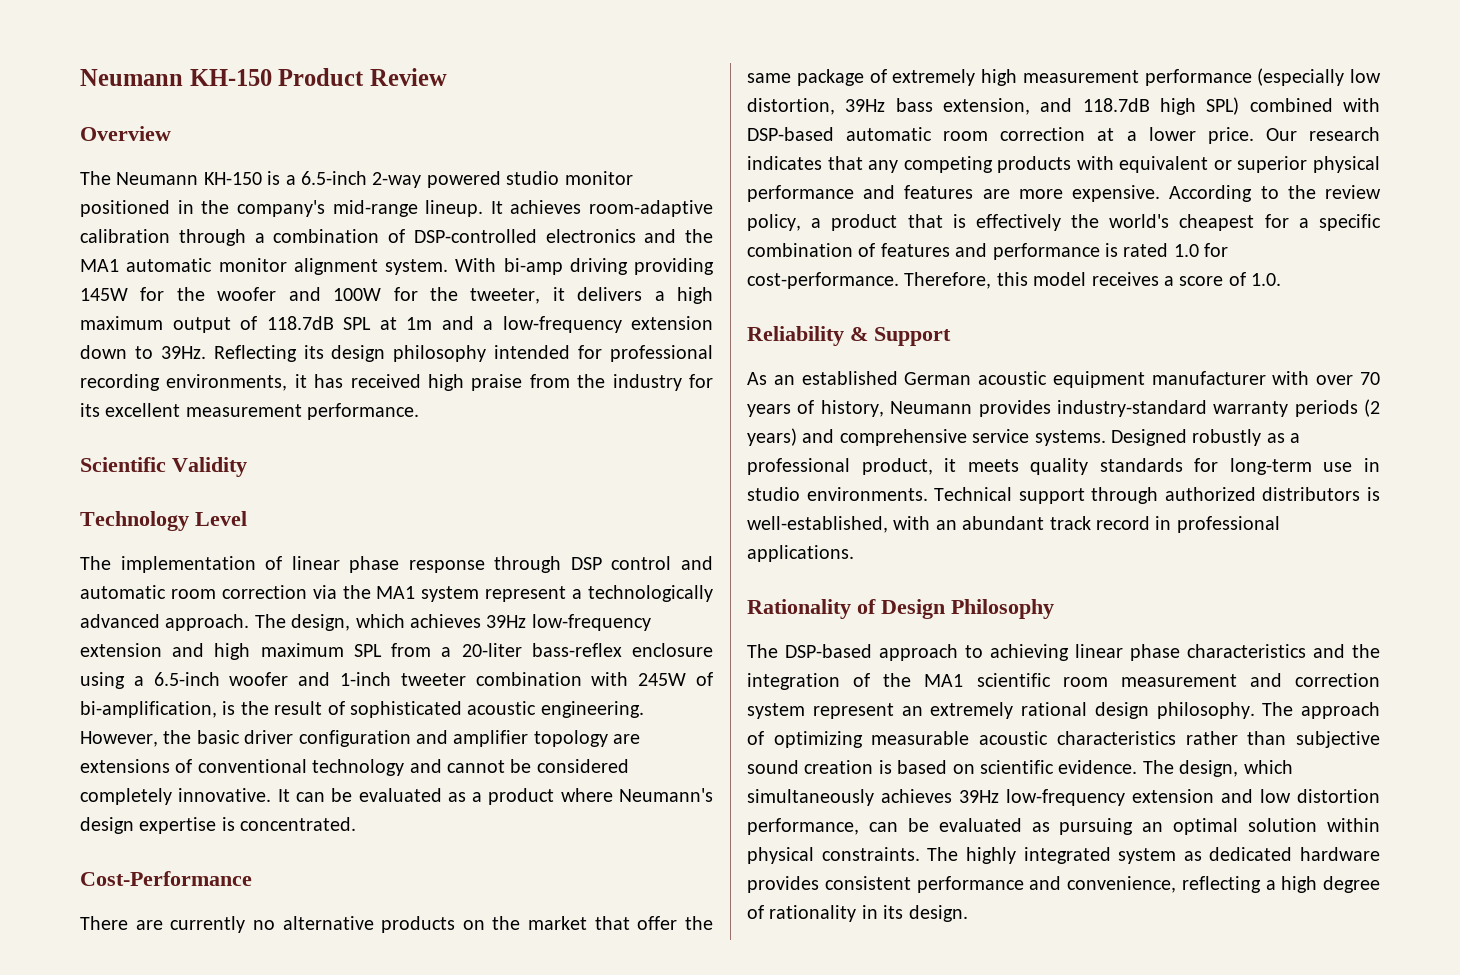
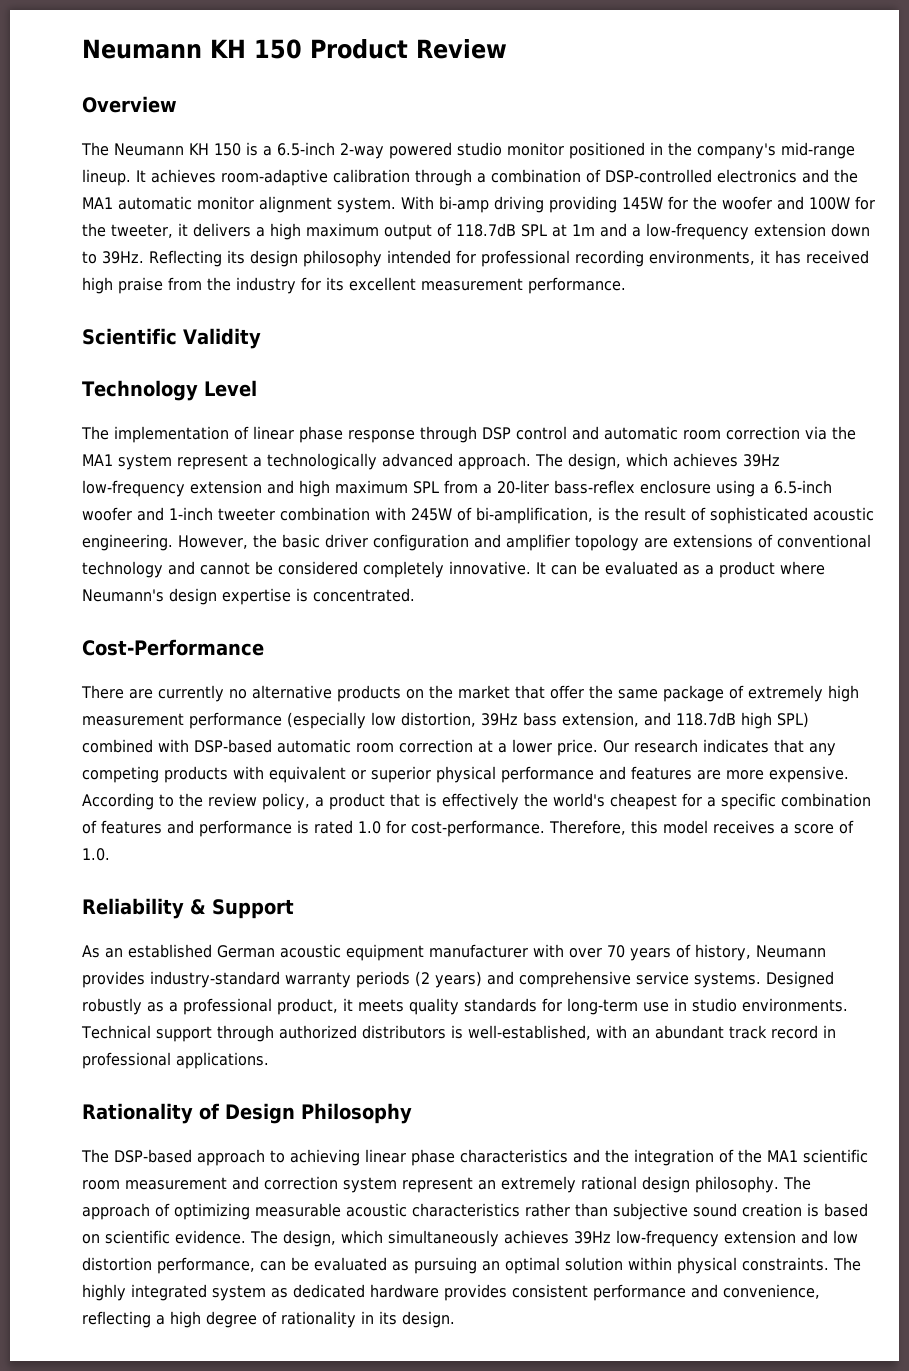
[80,69,272,86] Neumann KH-150 -> [82,39,302,59] Neumann KH 150
[203,172,262,185] KH-150 -> [189,143,241,156] KH 150

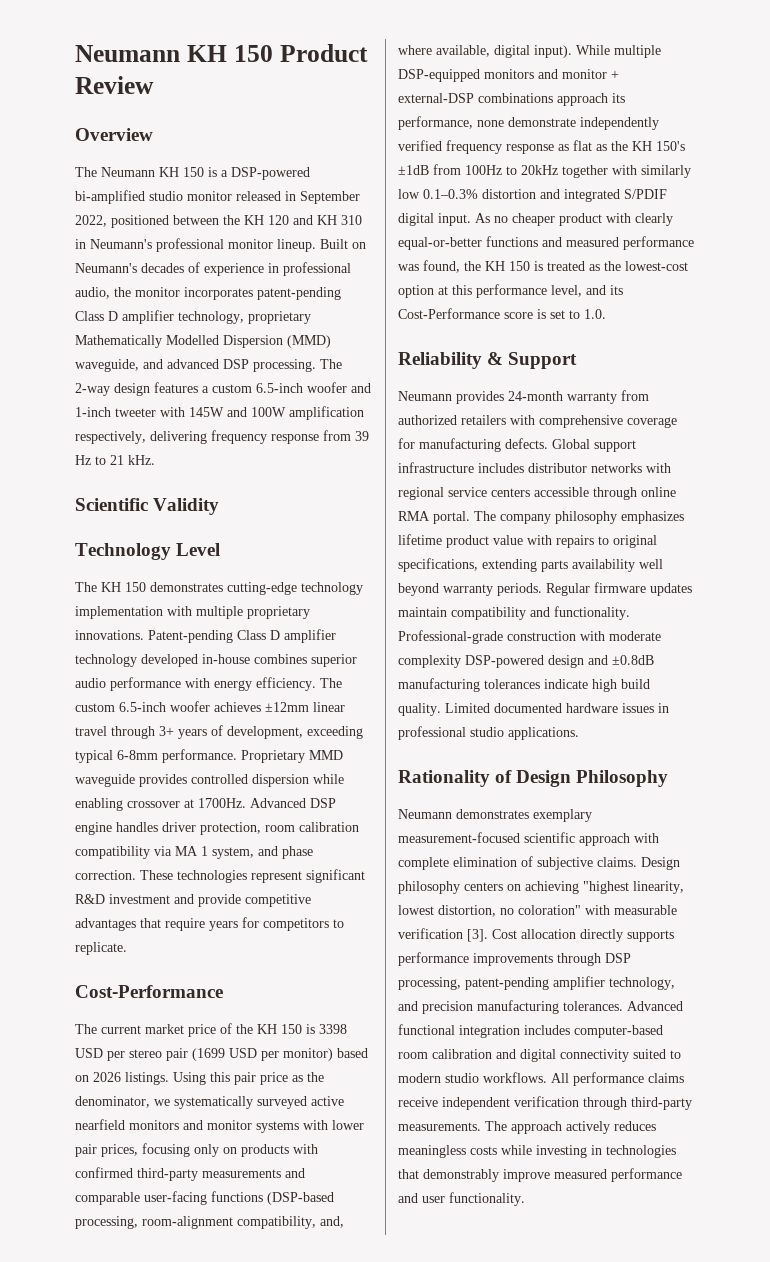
[277,142,855,159] [82,169,858,186] [82,196,875,213] [82,223,870,240] [82,250,869,267] [82,277,626,294] 6.5-inch 2-way powered studio monitor positioned in the company's mid-range lineup. It achieves room-adaptive calibration through a combination of DSP-controlled electronics and the MA1 automatic monitor alignment system. With bi-amp driving providing 145W for the woofer and 100W for the tweeter, it delivers a high maximum output of 118.7dB SPL at 1m and a low-frequency extension down to 39Hz. Reflecting its design philosophy intended for professional recording environments, it has received high praise from the industry for its excellent measurement performance. -> [231,167,310,180] [75,190,360,204] [75,215,362,228] [75,238,366,252] [75,262,351,276] [75,287,341,300] [75,310,311,324] [75,335,331,348] [75,359,342,372] [75,382,371,396] [75,406,364,420] [75,430,369,444] [75,455,155,465] DSP-powered bi-amplified studio monitor released in September 2022, positioned between the KH 120 and KH 310 in Neumann's professional monitor lineup. Built on Neumann's decades of experience in professional audio, the monitor incorporates patent-pending Class D amplifier technology, proprietary Mathematically Modelled Dispersion (MMD) waveguide, and advanced DSP processing. The 2-way design features a custom 6.5-inch woofer and 1-inch tweeter with 145W and 100W amplification respectively, delivering frequency response from 39 Hz to 21 kHz.
[114,426,856,443] [82,453,780,470] [82,480,832,497] [82,507,874,524] [82,534,871,551] [82,561,825,578] [82,588,415,605] [82,639,264,656] [81,685,859,702] [82,712,809,729] [82,739,836,756] [82,766,849,783] [82,793,871,810] [82,820,854,837] [82,848,110,861] [82,898,294,919] [82,944,826,961] [82,971,834,988] [82,998,848,1015] [81,1025,836,1042] [82,1052,171,1069] implementation of linear phase response through DSP control and automatic room correction via the MA1 system represent a technologically advanced approach. The design, which achieves 39Hz low-frequency extension and high maximum SPL from a 20-liter bass-reflex enclosure using a 6.5-inch woofer and 1-inch tweeter combination with 245W of bi-amplification, is the result of sophisticated acoustic engineering. However, the basic driver configuration and amplifier topology are extensions of conventional technology and cannot be considered completely innovative. It can be evaluated as a product where Neumann's design expertise is concentrated. // Cost-Performance // There are currently no alternative products on the market that offer the same package of extremely high measurement performance (especially low distortion, 39Hz bass extension, and 118.7dB high SPL) combined with DSP-based automatic room correction at a lower price. Our research indicates that any competing products with equivalent or superior physical performance and features are more expensive. According to the review policy, a product that is effectively the world's cheapest for a specific combination of features and performance is rated 1.0 for cost-performance. Therefore, this model receives a score of 1.0. // Reliability & Support // As an established German acoustic equipment manufacturer with over 70 years of history, Neumann provides industry-standard warranty periods (2 years) and comprehensive service systems. Designed robustly as a professional product, it meets quality standards for long-term use in studio environments. Technical support through authorized distributors is well-established, with an abundant track record in professional -> [101,582,363,595] [75,606,310,619] [75,629,336,643] [75,654,357,667] [75,677,342,691] [75,701,345,712] [75,725,363,739] [75,749,343,763] [75,774,344,787] [75,798,336,811] [75,822,359,835] [75,846,313,859] [75,869,365,883] [75,894,311,907] [75,917,344,931] [75,942,127,955] [75,985,223,998] [75,1023,347,1037] [75,1048,368,1061] [75,1072,324,1085] [75,1096,344,1109] [75,1119,364,1133] [75,1143,318,1157] [75,1167,305,1181] [75,1191,334,1205] [75,1216,344,1229] [398,45,661,58] [398,69,619,82] [398,93,625,106] [398,116,659,130] [398,140,685,154] [398,164,691,178] [398,189,667,202] [398,213,673,226] [398,236,694,250] [398,260,688,273] [398,284,623,298] [398,308,606,319] [398,352,578,369] [398,390,649,404] [398,415,677,428] [398,438,636,452] [398,462,671,473] [398,487,676,500] [398,511,684,524] [398,534,657,548] [398,558,663,572] [398,582,692,596] [398,606,630,620] [398,630,661,644] [398,655,654,668] [398,678,650,692] [398,703,669,716] [398,726,504,740] KH 150 demonstrates cutting-edge technology implementation with multiple proprietary innovations. Patent-pending Class D amplifier technology developed in-house combines superior audio performance with energy efficiency. The custom 6.5-inch woofer achieves ±12mm linear travel through 3+ years of development, exceeding typical 6-8mm performance. Proprietary MMD waveguide provides controlled dispersion while enabling crossover at 1700Hz. Advanced DSP engine handles driver protection, room calibration compatibility via MA 1 system, and phase correction. These technologies represent significant R&D investment and provide competitive advantages that require years for competitors to replicate. // Cost-Performance // The current market price of the KH 150 is 3398 USD per stereo pair (1699 USD per monitor) based on 2026 listings. Using this pair price as the denominator, we systematically surveyed active nearfield monitors and monitor systems with lower pair prices, focusing only on products with confirmed third-party measurements and comparable user-facing functions (DSP-based processing, room-alignment compatibility, and, where available, digital input). While multiple DSP-equipped monitors and monitor + external-DSP combinations approach its performance, none demonstrate independently verified frequency response as flat as the KH 150's ±1dB from 100Hz to 20kHz together with similarly low 0.1–0.3% distortion and integrated S/PDIF digital input. As no cheaper product with clearly equal-or-better functions and measured performance was found, the KH 150 is treated as the lowest-cost option at this performance level, and its Cost-Performance score is set to 1.0. // Reliability & Support // Neumann provides 24-month warranty from authorized retailers with comprehensive coverage for manufacturing defects. Global support infrastructure includes distributor networks with regional service centers accessible through online RMA portal. The company philosophy emphasizes lifetime product value with repairs to original specifications, extending parts availability well beyond warranty periods. Regular firmware updates maintain compatibility and functionality. Professional-grade construction with moderate complexity DSP-powered design and ±0.8dB manufacturing tolerances indicate high build quality. Limited documented hardware issues in professional studio
[81,1149,868,1166] [82,1176,811,1193] [82,1203,868,1220] [82,1230,858,1247] [82,1257,861,1274] [82,1284,820,1301] [82,1311,455,1328] The DSP-based approach to achieving linear phase characteristics and the integration of the MA1 scientific room measurement and correction system represent an extremely rational design philosophy. The approach of optimizing measurable acoustic characteristics rather than subjective sound creation is based on scientific evidence. The design, which simultaneously achieves 39Hz low-frequency extension and low distortion performance, can be evaluated as pursuing an optimal solution within physical constraints. The highly integrated system as dedicated hardware provides consistent performance and convenience, reflecting a high degree of rationality in its design. -> [398,809,592,822] [398,832,659,846] [398,856,680,870] [398,881,684,894] [398,905,677,917] [398,928,674,942] [398,952,631,966] [398,976,675,990] [398,1000,683,1014] [398,1024,663,1038] [398,1049,681,1062] [398,1072,684,1086] [398,1096,692,1110] [398,1121,656,1134] [398,1145,676,1158] [398,1168,682,1182] [398,1192,525,1206] Neumann demonstrates exemplary measurement-focused scientific approach with complete elimination of subjective claims. Design philosophy centers on achieving "highest linearity, lowest distortion, no coloration" with measurable verification [3]. Cost allocation directly supports performance improvements through DSP processing, patent-pending amplifier technology, and precision manufacturing tolerances. Advanced functional integration includes computer-based room calibration and digital connectivity suited to modern studio workflows. All performance claims receive independent verification through third-party measurements. The approach actively reduces meaningless costs while investing in technologies that demonstrably improve measured performance and user functionality.

